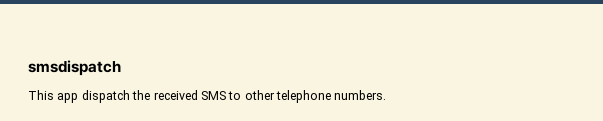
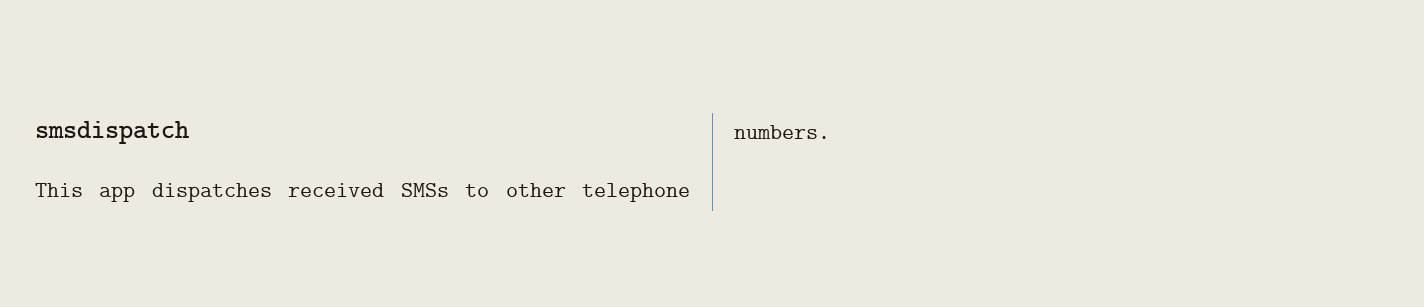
[81,90,226,103] dispatch the received SMS -> [151,183,449,202] dispatches received SMSs

